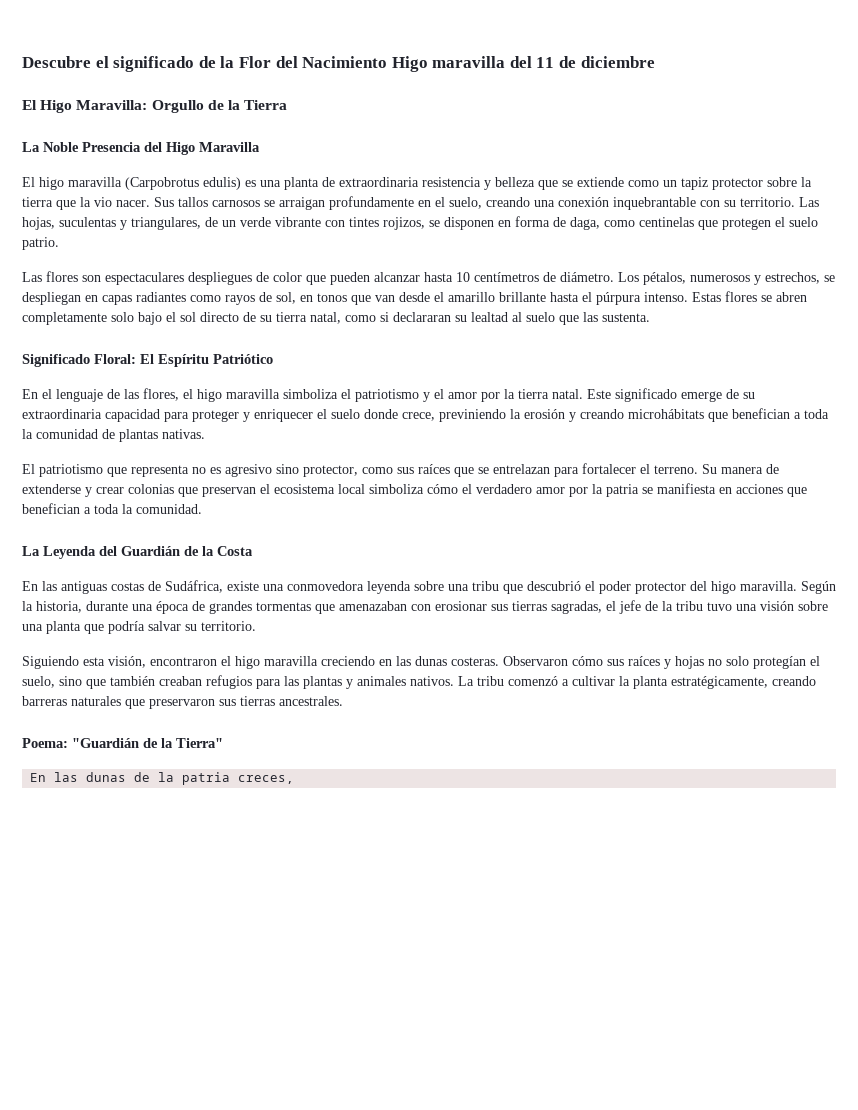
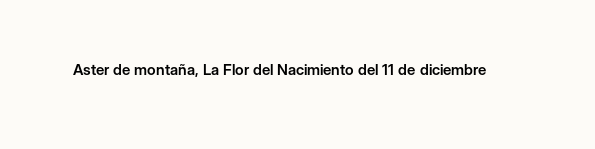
[22,56,235,72] Descubre el significado de la -> [73,64,220,77] Aster de montaña, La
[391,56,506,72] Higo maravilla -> (355, 69) none
[22,100,288,113] [22,142,260,155] [22,177,812,190] [22,196,819,210] [22,216,818,230] [22,237,59,250] [22,271,835,285] [22,291,807,305] [22,312,650,325] [22,354,273,367] [22,388,755,402] [22,408,829,422] [22,429,205,442] [22,463,779,477] [22,483,807,497] [22,503,202,514] [22,546,253,559] [22,580,836,594] [22,600,828,614] [22,621,256,634] [22,656,820,669] [22,675,816,689] [22,696,343,709] [22,738,223,748] [30,772,295,785] // El Higo Maravilla: Orgullo de la Tierra // La Noble Presencia del Higo Maravilla // El higo maravilla (Carpobrotus edulis) es una planta de extraordinaria resistencia y belleza que se extiende como un tapiz protector sobre la tierra que la vio nacer. Sus tallos carnosos se arraigan profundamente en el suelo, creando una conexión inquebrantable con su territorio. Las hojas, suculentas y triangulares, de un verde vibrante con tintes rojizos, se disponen en forma de daga, como centinelas que protegen el suelo patrio. // Las flores son espectaculares despliegues de color que pueden alcanzar hasta 10 centímetros de diámetro. Los pétalos, numerosos y estrechos, se despliegan en capas radiantes como rayos de sol, en tonos que van desde el amarillo brillante hasta el púrpura intenso. Estas flores se abren completamente solo bajo el sol directo de su tierra natal, como si declararan su lealtad al suelo que las sustenta. // Significado Floral: El Espíritu Patriótico // En el lenguaje de las flores, el higo maravilla simboliza el patriotismo y el amor por la tierra natal. Este significado emerge de su extraordinaria capacidad para proteger y enriquecer el suelo donde crece, previniendo la erosión y creando microhábitats que benefician a toda la comunidad de plantas nativas. // El patriotismo que representa no es agresivo sino protector, como sus raíces que se entrelazan para fortalecer el terreno. Su manera de extenderse y crear colonias que preservan el ecosistema local simboliza cómo el verdadero amor por la patria se manifiesta en acciones que benefician a toda la comunidad. // La Leyenda del Guardián de la Costa // En las antiguas costas de Sudáfrica, existe una conmovedora leyenda sobre una tribu que descubrió el poder protector del higo maravilla. Según la historia, durante una época de grandes tormentas que amenazaban con erosionar sus tierras sagradas, el jefe de la tribu tuvo una visión sobre una planta que podría salvar su territorio. // Siguiendo esta visión, encontraron el higo maravilla creciendo en las dunas costeras. Observaron cómo sus raíces y hojas no solo protegían el suelo, sino que también creaban refugios para las plantas y animales nativos. La tribu comenzó a cultivar la planta estratégicamente, creando barreras naturales que preservaron sus tierras ancestrales. // Poema: "Guardián de la Tierra" // En las dunas de la patria creces, -> (486, 69) none

